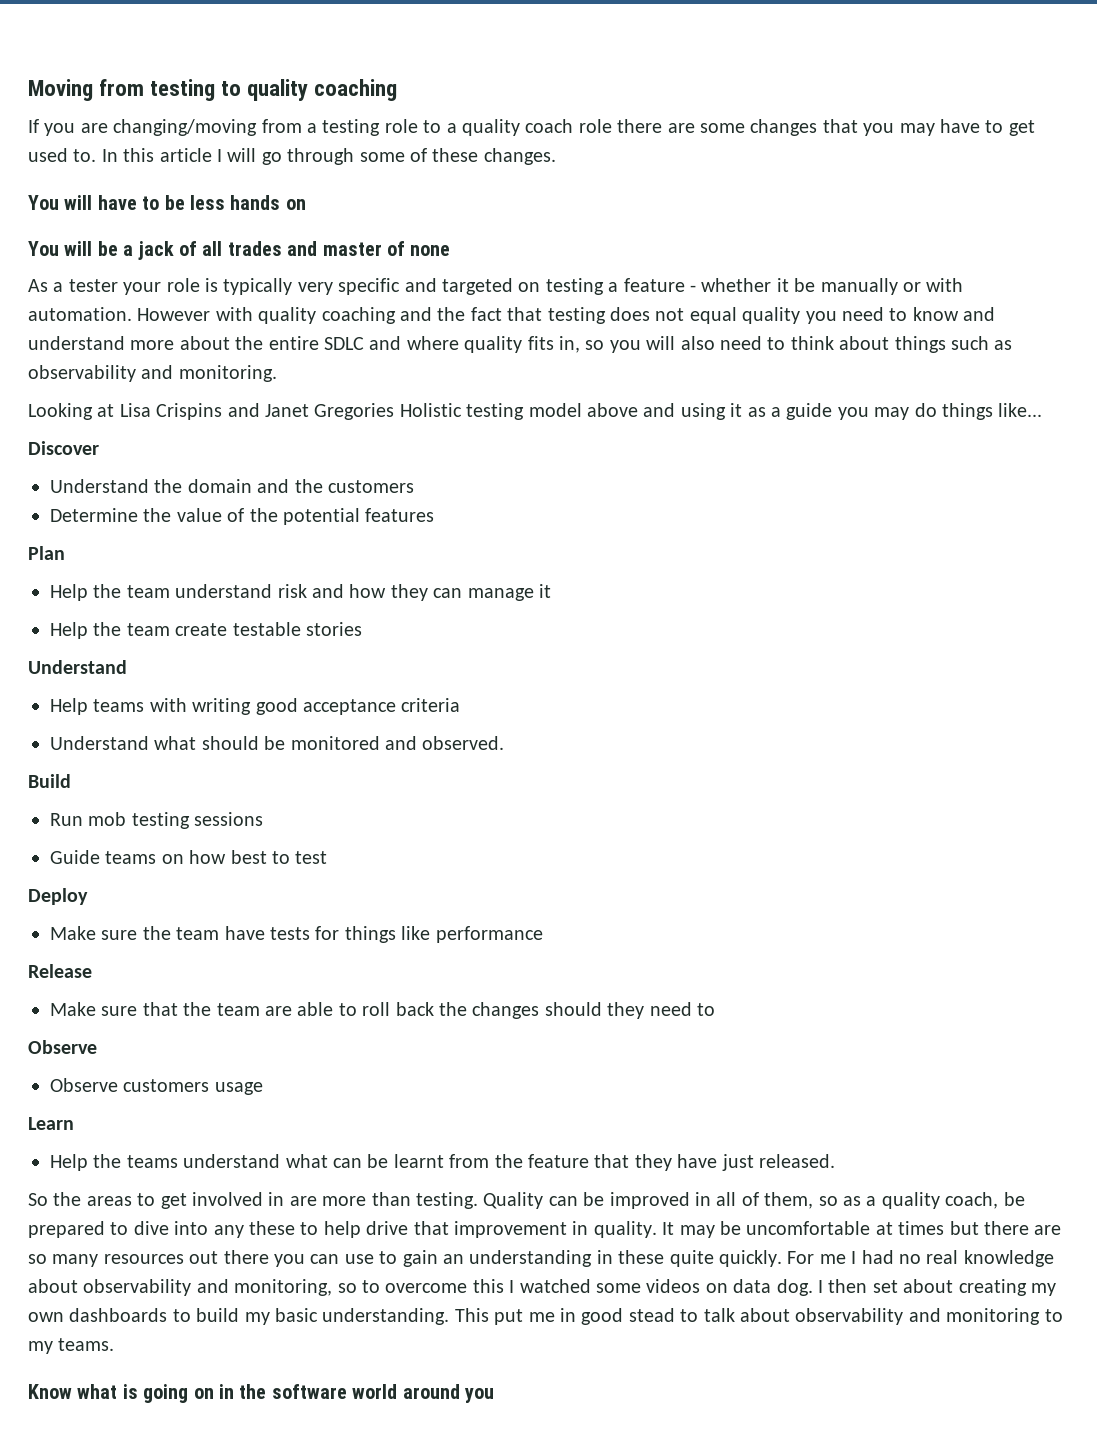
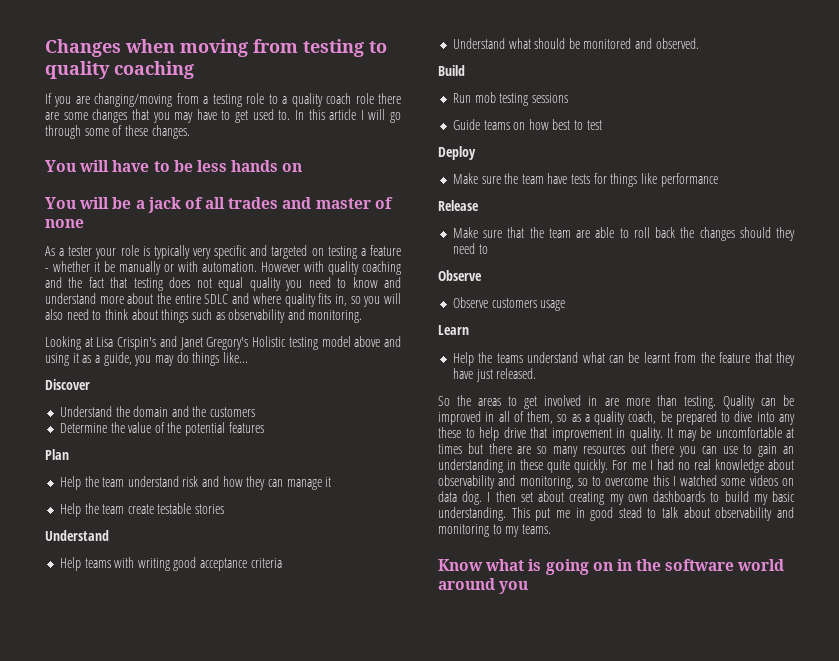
[28,79,93,101] Moving -> [45,39,248,57] Changes when moving
[156,403,223,420] Crispins -> [117,337,157,350] Crispin's
[314,403,395,420] Gregories -> [206,337,249,350] Gregory's
[786,403,833,420] guide -> [103,352,132,366] guide,

